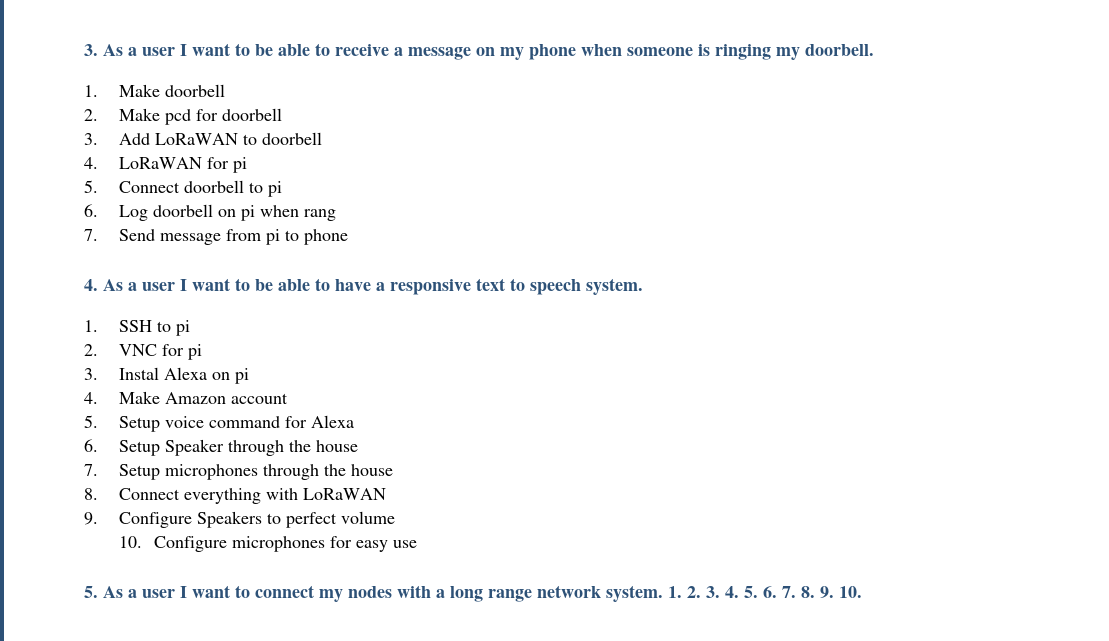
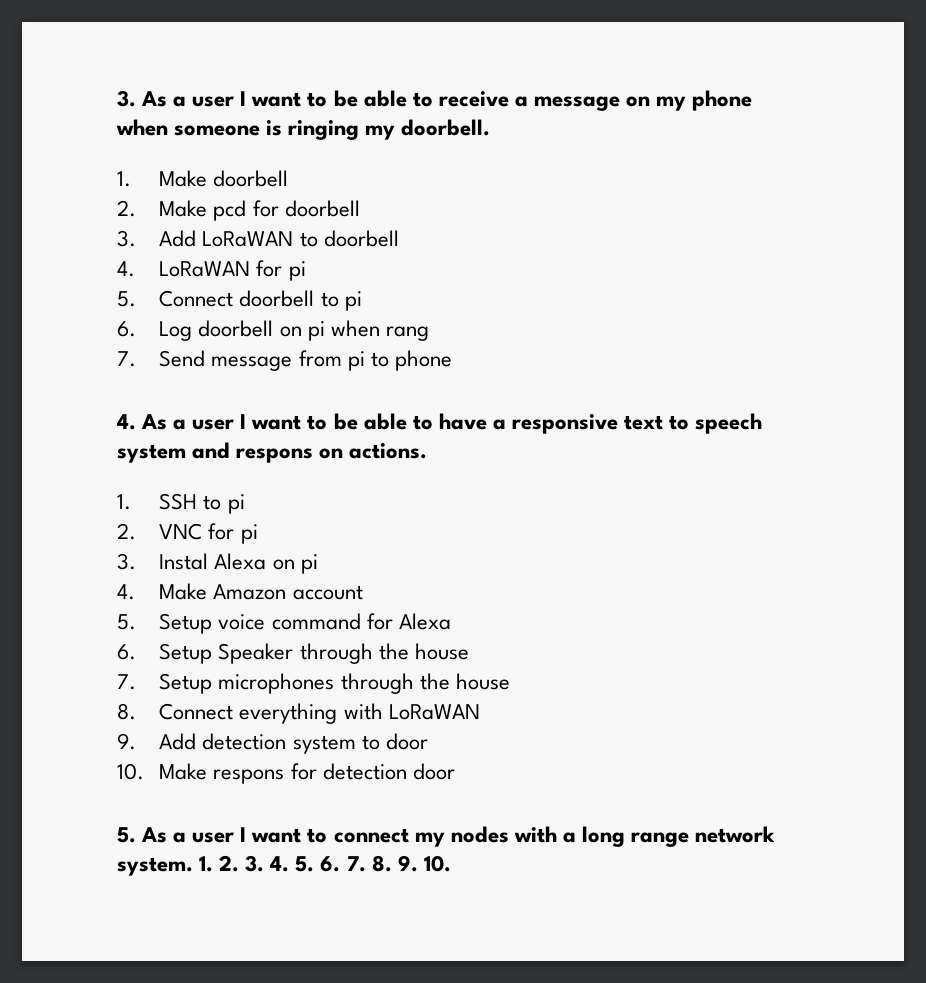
[586,278,643,295] system. -> [117,442,428,463] system and respons on actions.
[118,511,395,528] [118,536,417,552] Configure Speakers to perfect volume // 10. Configure microphones for easy use -> [159,733,428,754] [117,763,455,784] Add detection system to door // 10. Make respons for detection door

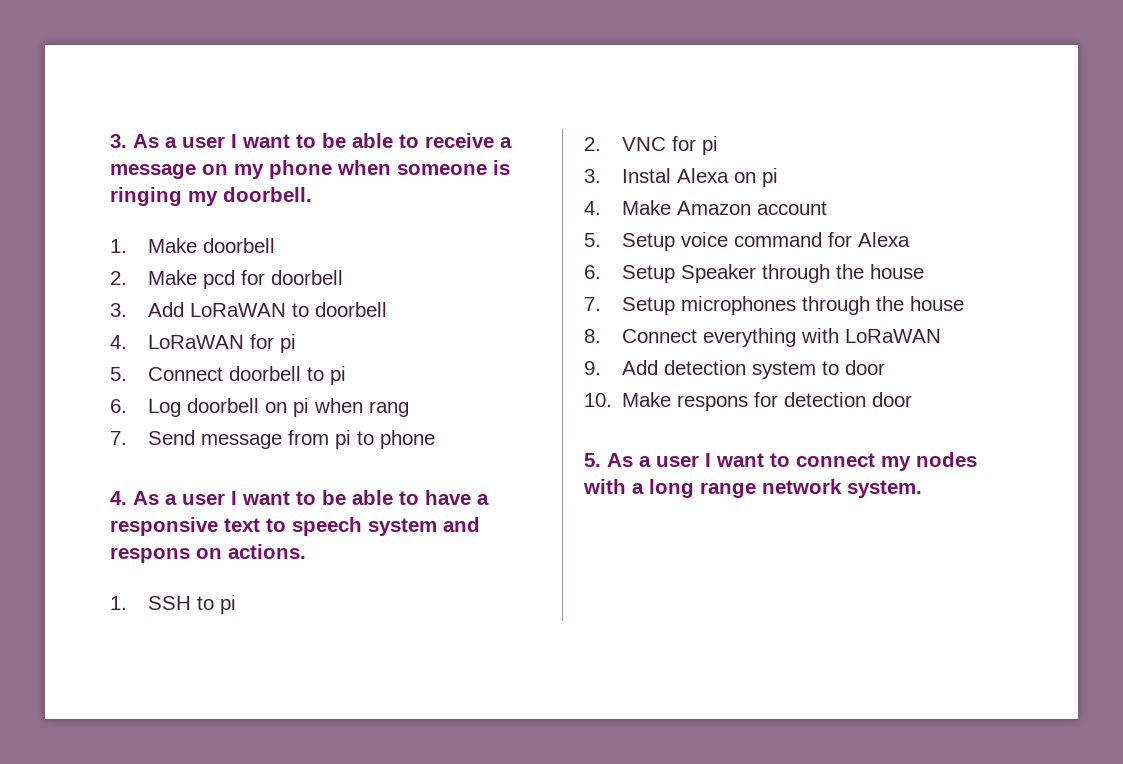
[199,855,451,872] 1. 2. 3. 4. 5. 6. 7. 8. 9. 10. -> (922, 489) none

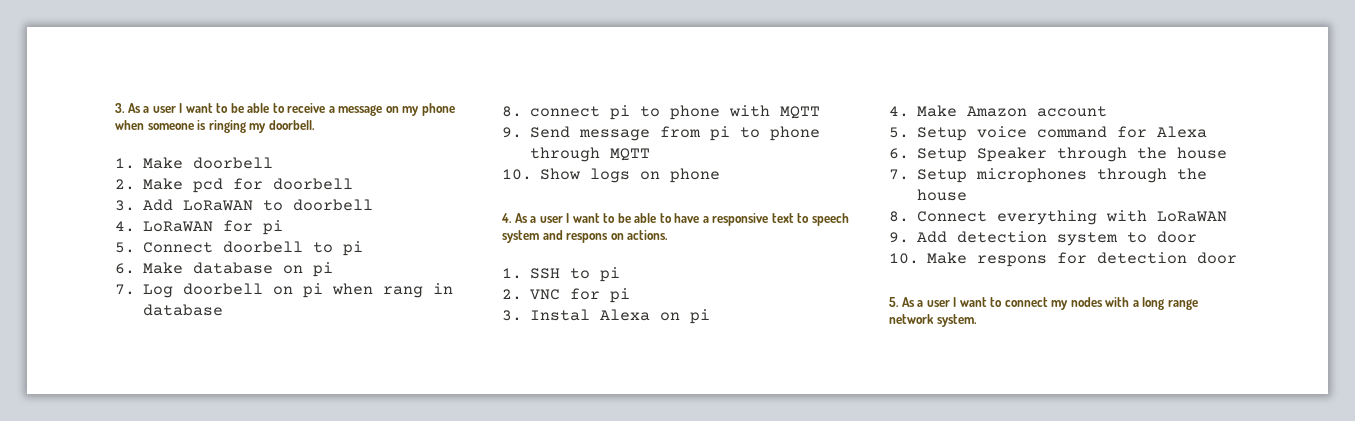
(127, 406) none -> [143,262,334,277] [115,284,135,295] Make database on pi // 7.
[110,431,127,445] // 7. -> [433,283,454,294] [143,304,224,316] [502,105,821,120] [502,127,522,138] in database // 8. connect pi to phone with MQTT // 9.
(435, 439) none -> [530,147,651,162] [502,168,721,183] through MQTT // 10. Show logs on phone

